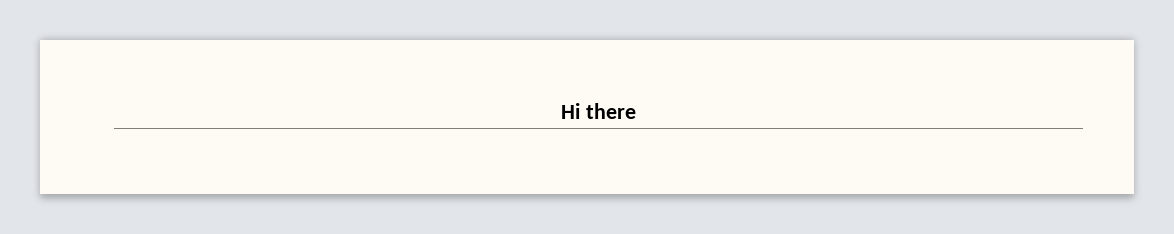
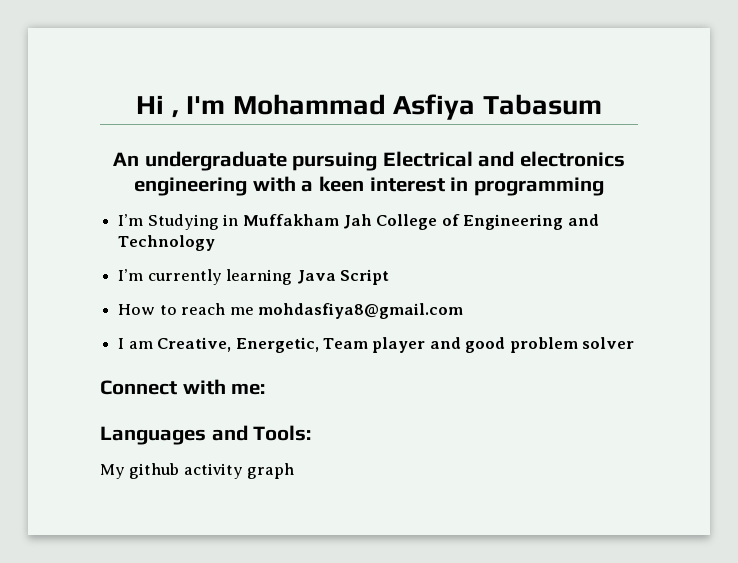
[585,103,636,119] there -> [171,94,602,120] [113,151,625,171] [134,176,604,196] [118,214,599,230] [118,235,216,251] [118,269,389,285] [118,303,463,319] [118,337,635,353] [100,379,266,395] [100,425,312,445] [100,463,295,479] , I'm Mohammad Asfiya Tabasum // An undergraduate pursuing Electrical and electronics engineering with a keen interest in programming // I’m Studying in Muffakham Jah College of Engineering and Technology // I’m currently learning Java Script // How to reach me mohdasfiya8@gmail.com // I am Creative, Energetic, Team player and good problem solver // Connect with me: // Languages and Tools: // My github activity graph

